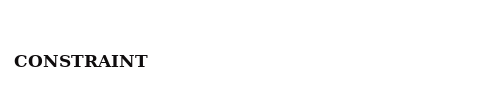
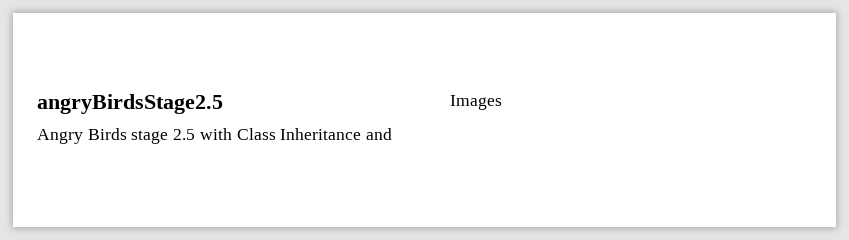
[14,55,148,67] CONSTRAINT -> [37,94,223,114] [37,128,393,144] [450,95,502,110] angryBirdsStage2.5 // Angry Birds stage 2.5 with Class Inheritance and Images

